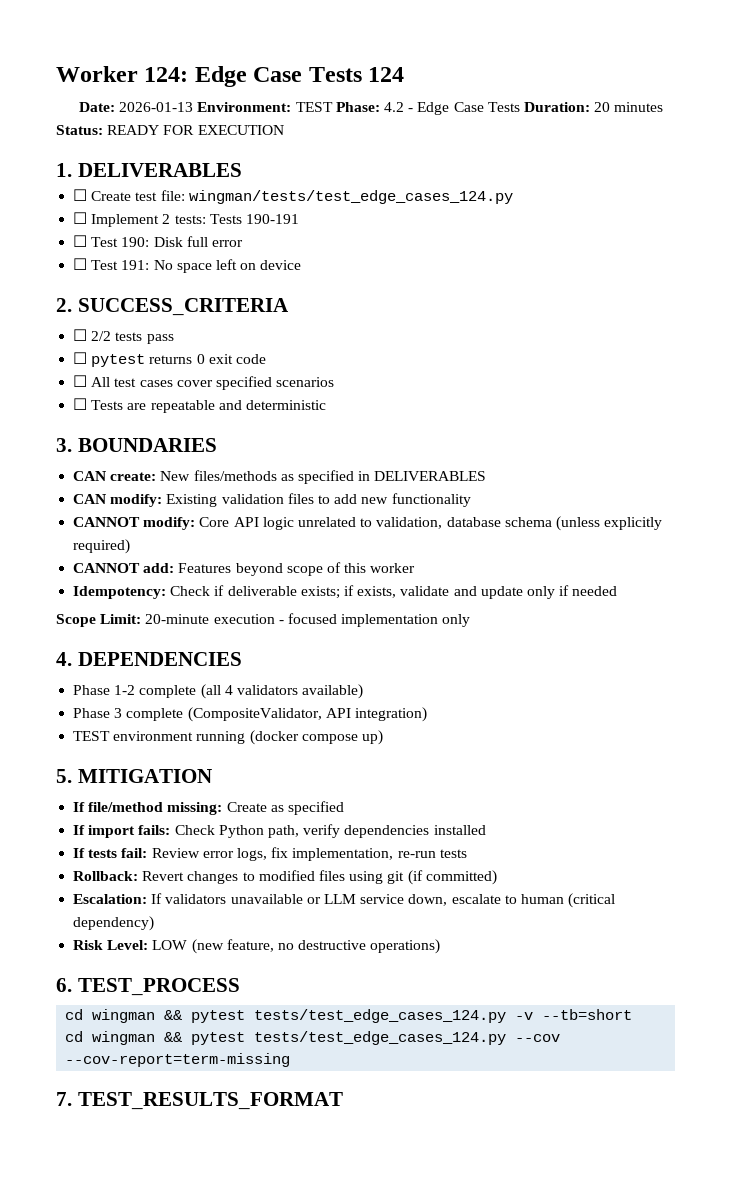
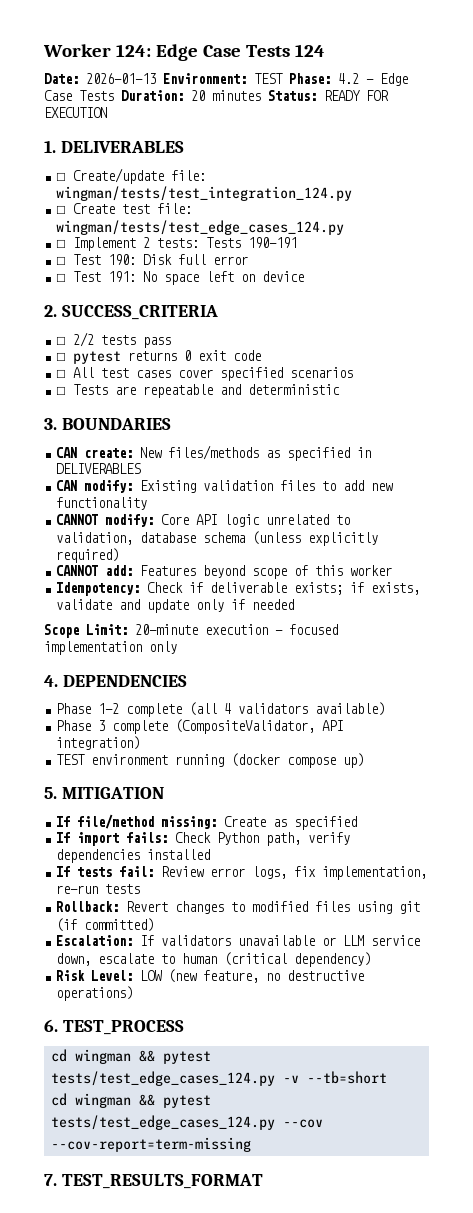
(242, 170) none -> [56,168,207,184] [56,186,353,201] // ☐ Create/update file: wingman/tests/test_integration_124.py

